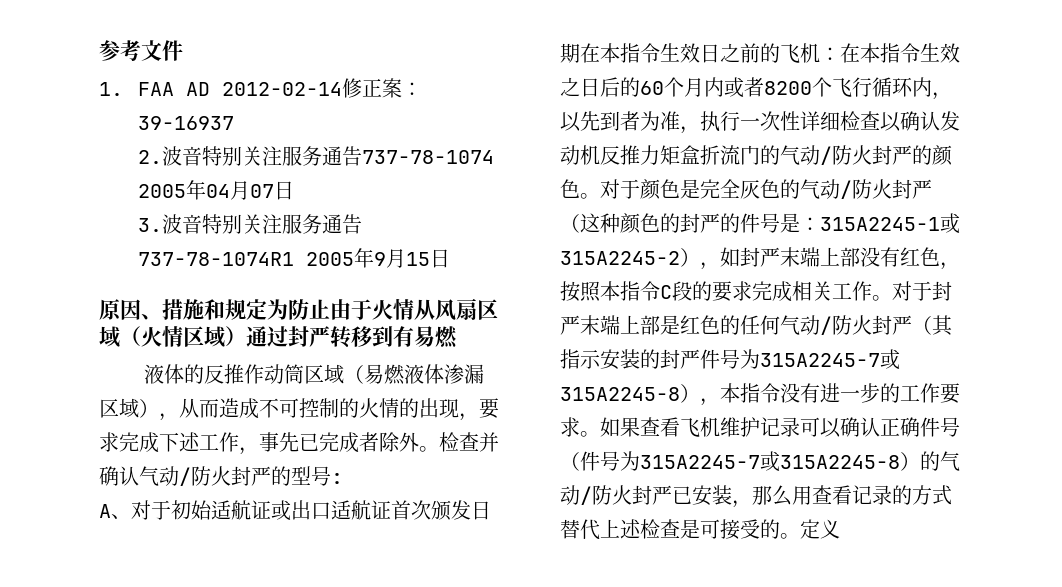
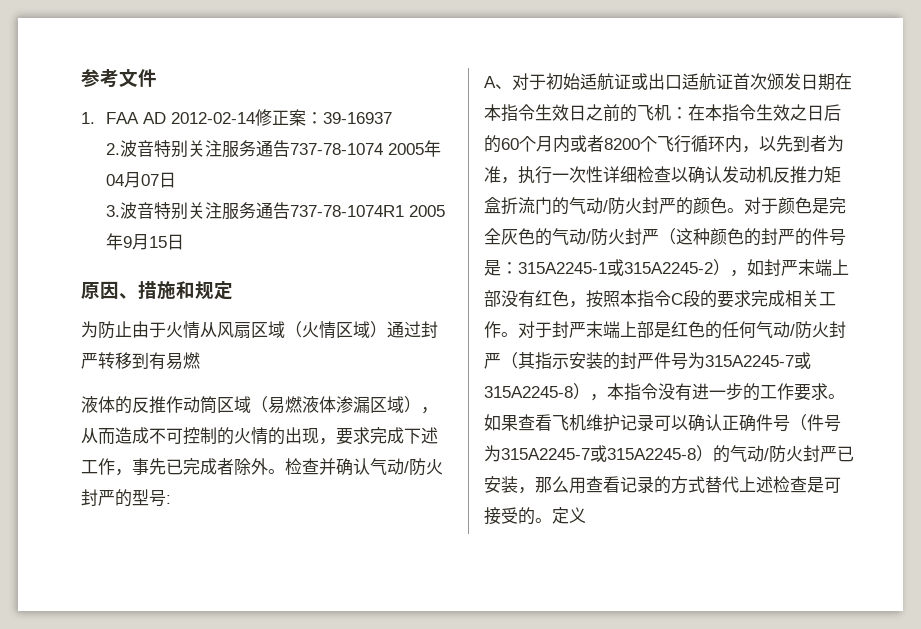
(267, 309) none -> (233, 290) //

